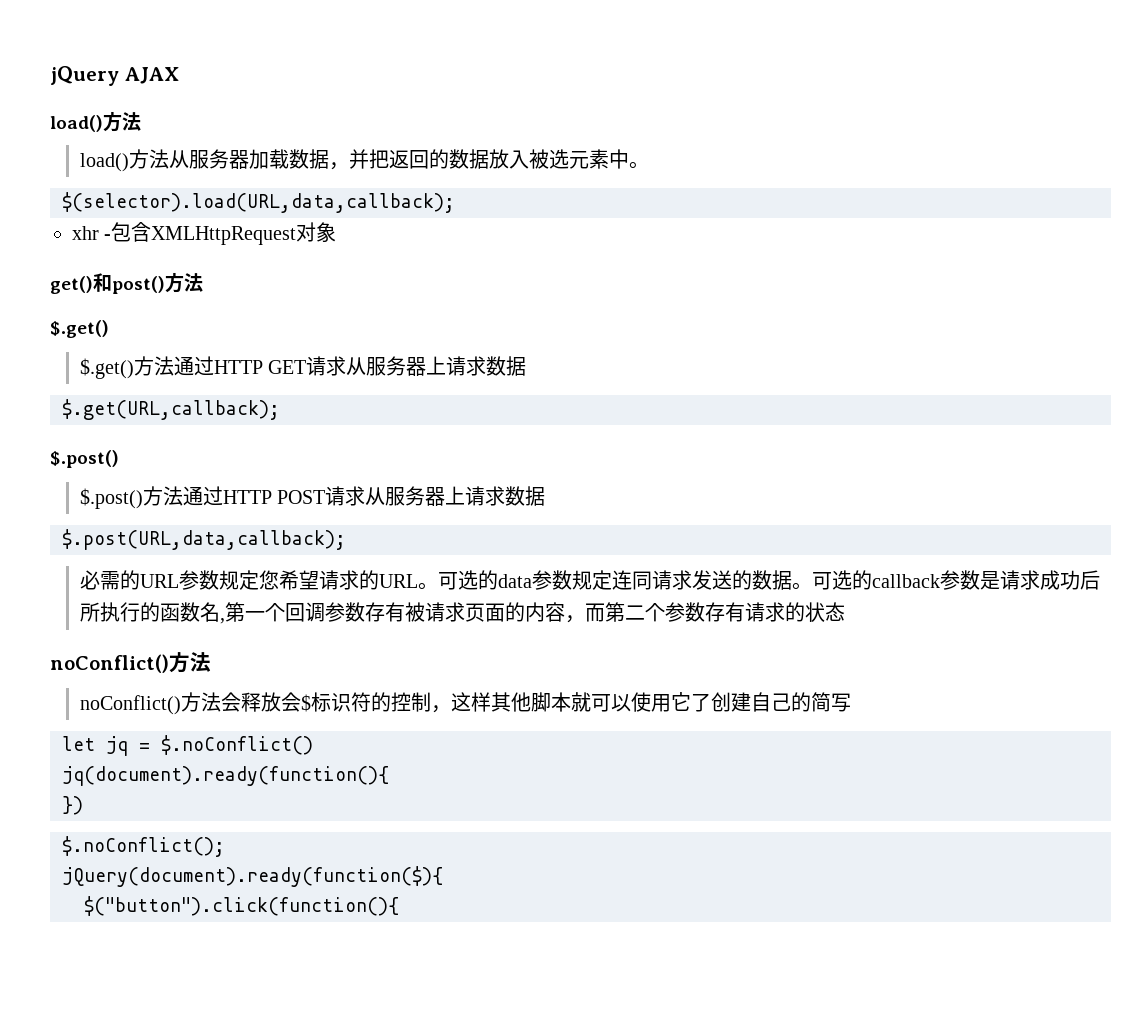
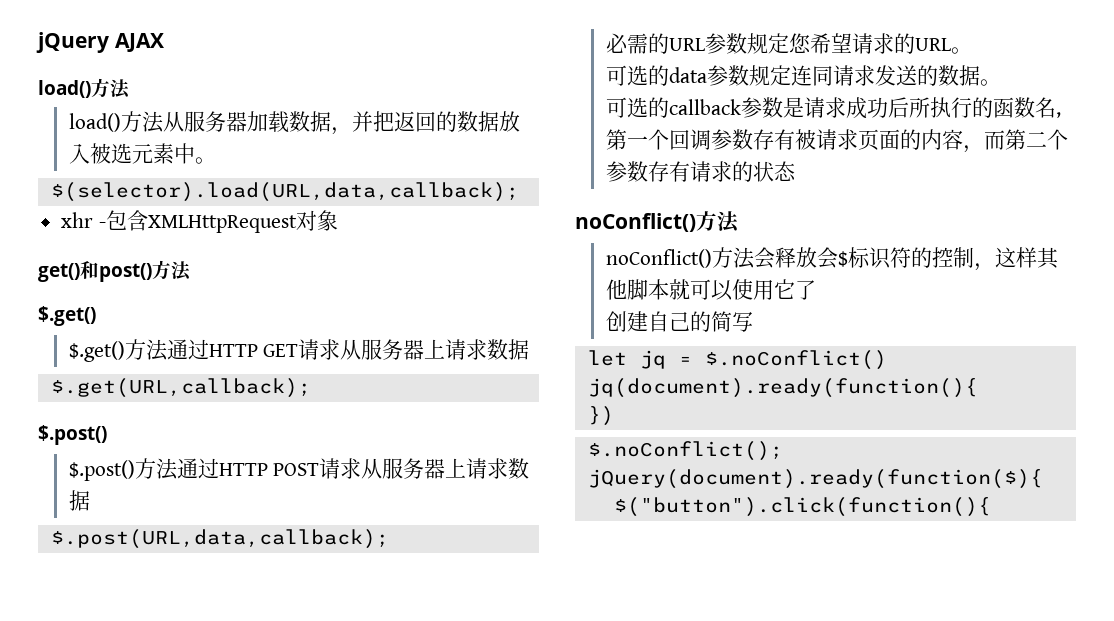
(438, 586) none -> (972, 50) //
(812, 586) none -> (1001, 82) //
(711, 702) none -> (816, 290) //

